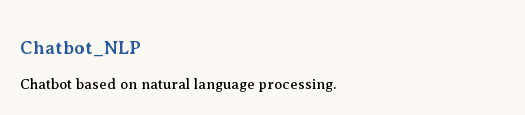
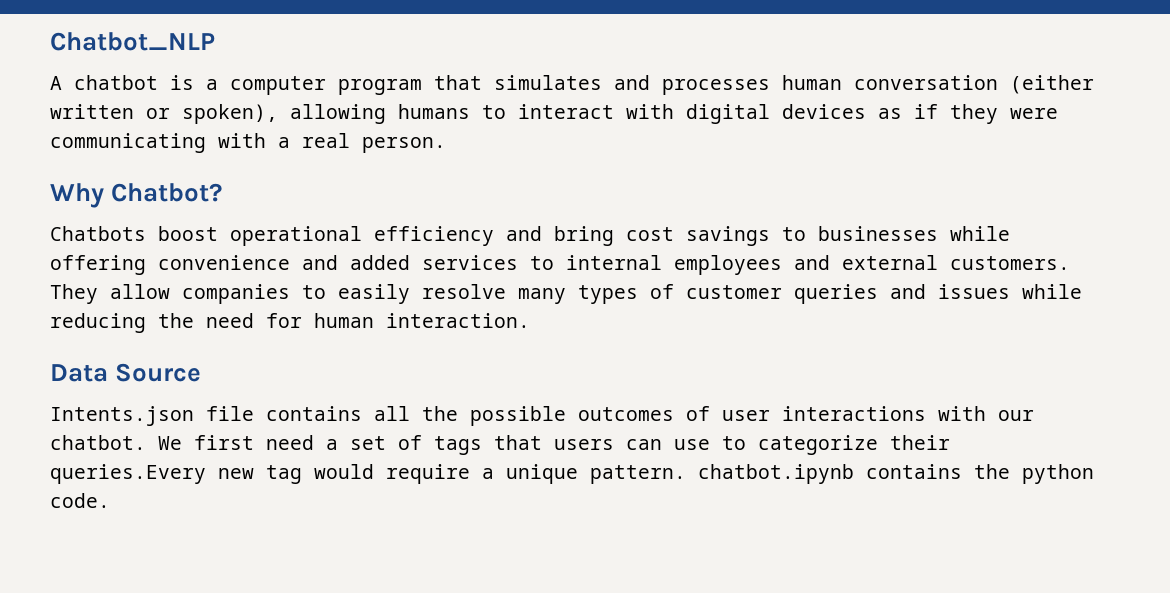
[20,78,336,92] Chatbot based on natural language processing. -> [50,75,1094,95] [50,104,1058,124] [50,133,446,153] [50,183,223,208] [50,226,1010,246] [50,255,1070,275] [50,284,1082,304] [50,313,530,333] [50,363,202,382] [50,406,1034,426] [50,435,950,455] [50,464,1094,484] [50,493,110,508] A chatbot is a computer program that simulates and processes human conversation (either written or spoken), allowing humans to interact with digital devices as if they were communicating with a real person. // Why Chatbot? // Chatbots boost operational efficiency and bring cost savings to businesses while offering convenience and added services to internal employees and external customers. They allow companies to easily resolve many types of customer queries and issues while reducing the need for human interaction. // Data Source // Intents.json file contains all the possible outcomes of user interactions with our chatbot. We first need a set of tags that users can use to categorize their queries.Every new tag would require a unique pattern. chatbot.ipynb contains the python code.

